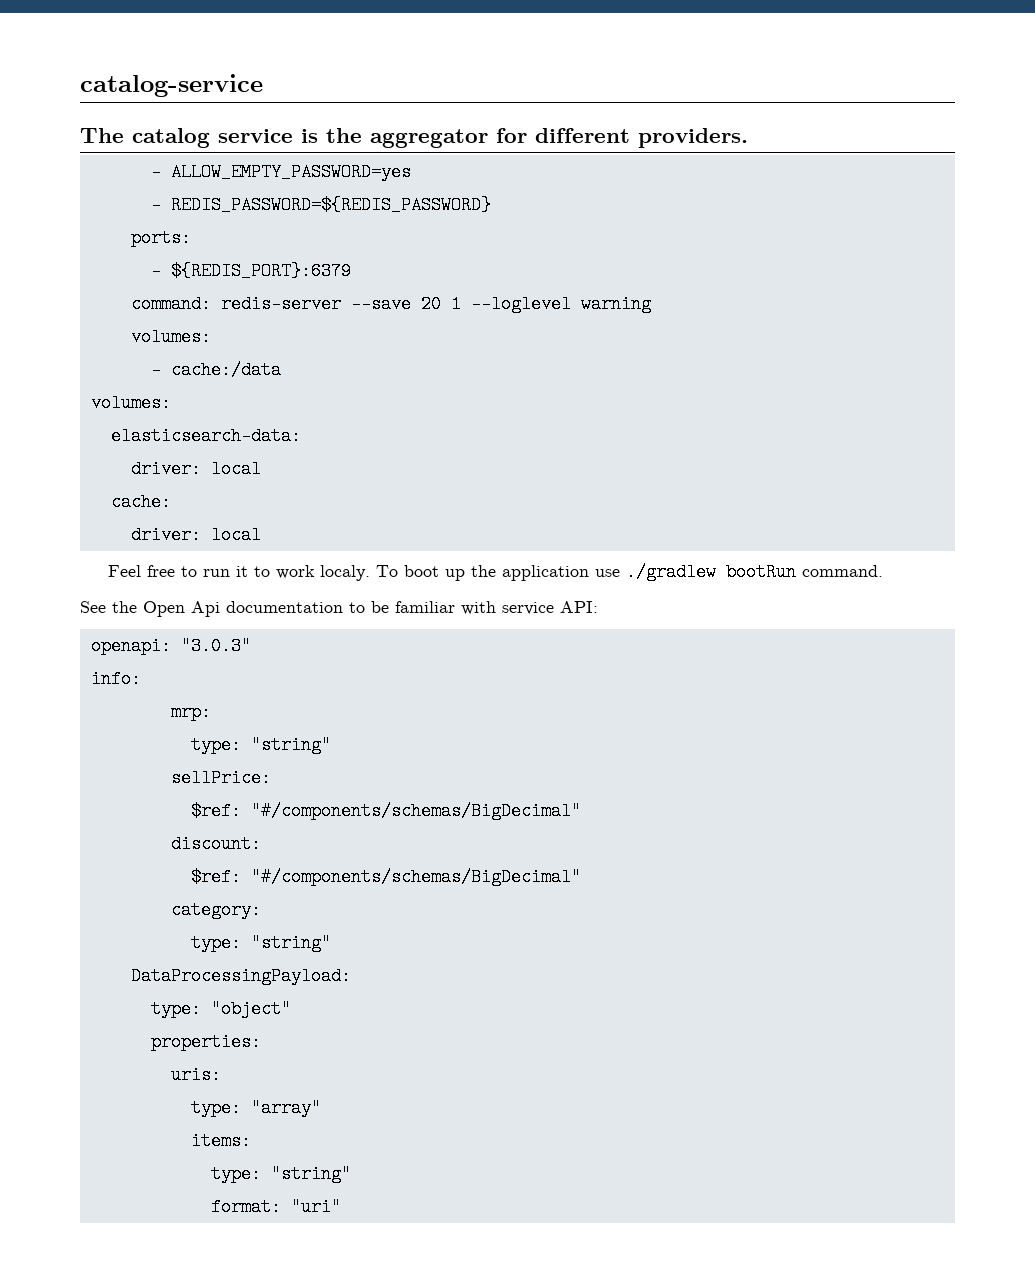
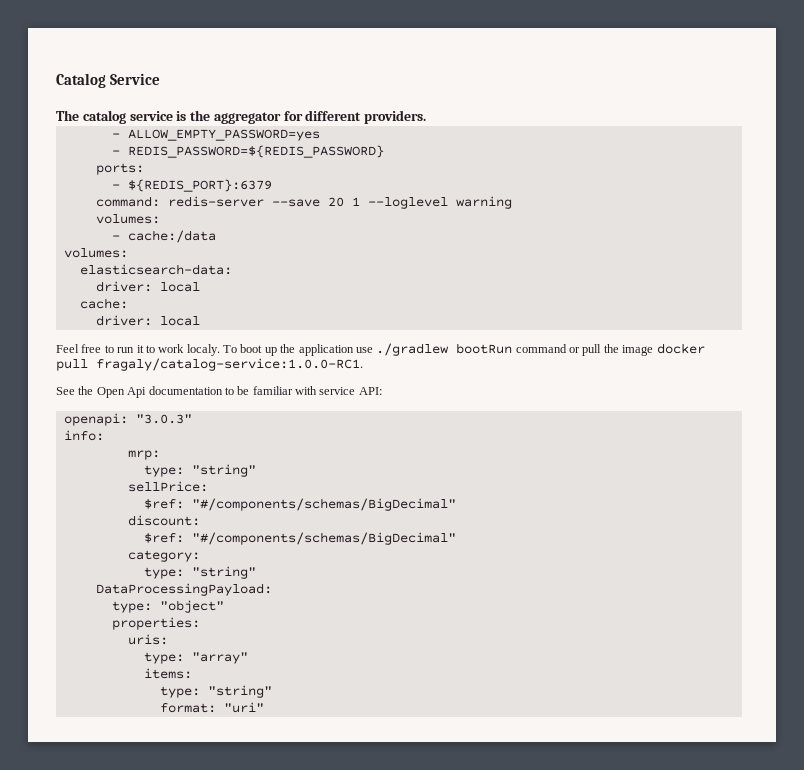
[80,74,263,97] catalog-service -> [56,73,161,88] Catalog Service
[802,565,884,577] command. -> [515,343,705,356] [56,358,363,371] command or pull the image docker pull fragaly/catalog-service:1.0.0-RC1.

